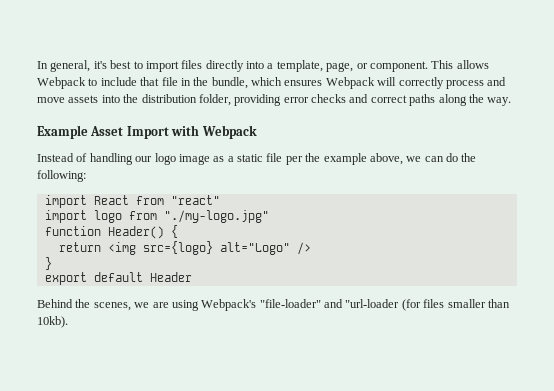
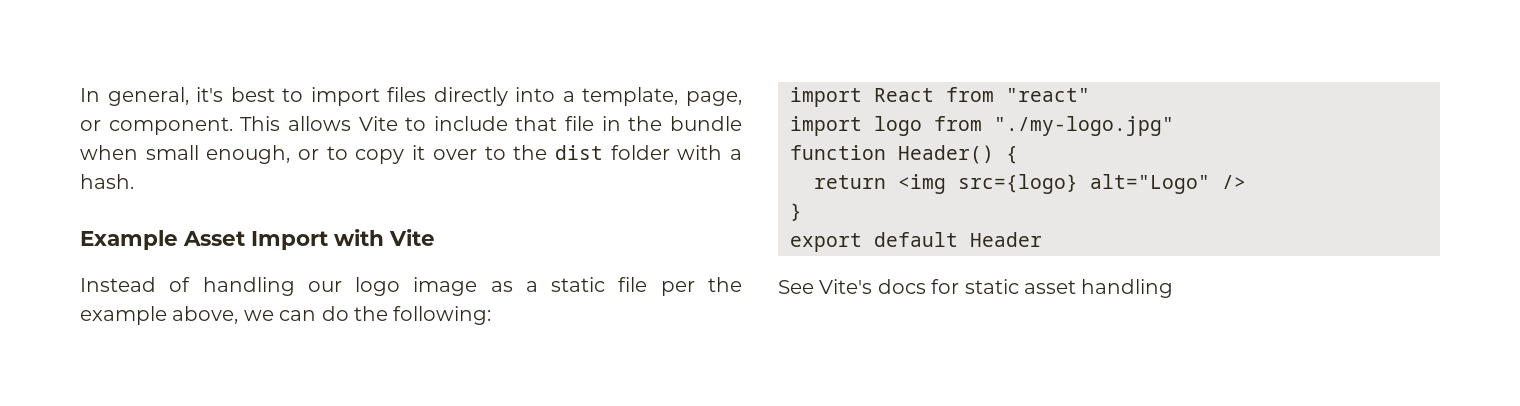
[37,77,86,89] Webpack -> [358,116,398,131] Vite
[211,77,507,89] [37,94,512,106] bundle, which ensures Webpack will correctly process and move assets into the distribution folder, providing error checks and correct paths along the way. -> [669,116,742,131] [80,145,742,164] [80,174,134,189] bundle when small enough, or to copy it over to the dist folder with a hash.
[201,125,257,139] Webpack -> [389,229,435,246] Vite
[37,299,510,311] [37,316,68,328] Behind the scenes, we are using Webpack's "file-loader" and "url-loader (for files smaller than 10kb). -> [778,279,1174,298] See Vite's docs for static asset handling

